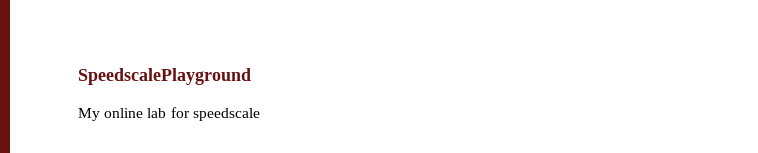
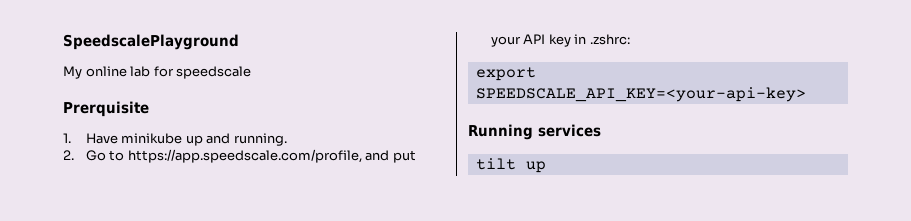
(260, 114) none -> [63,101,149,117] [63,133,287,146] [63,149,416,163] [490,34,630,47] [475,67,536,81] [475,87,806,102] [468,124,601,140] [475,158,546,173] // Prerquisite // 1. Have minikube up and running. // 2. Go to https://app.speedscale.com/profile, and put your API key in .zshrc: // export SPEEDSCALE_API_KEY=<your-api-key> // Running services // tilt up

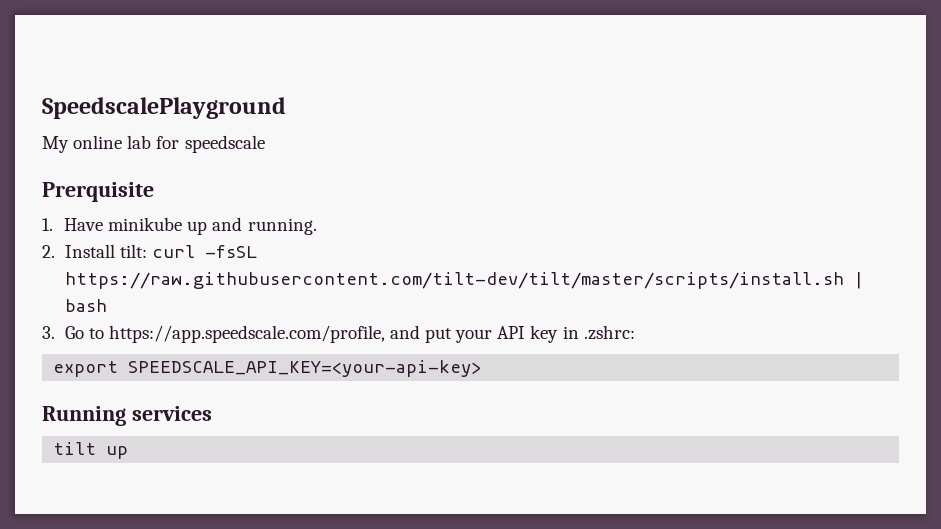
(74, 155) none -> [64,244,257,258] [64,272,864,289] [64,299,107,312] [42,326,55,339] Install tilt: curl -fsSL https://raw.githubusercontent.com/tilt-dev/tilt/master/scripts/install.sh | bash // 3.

